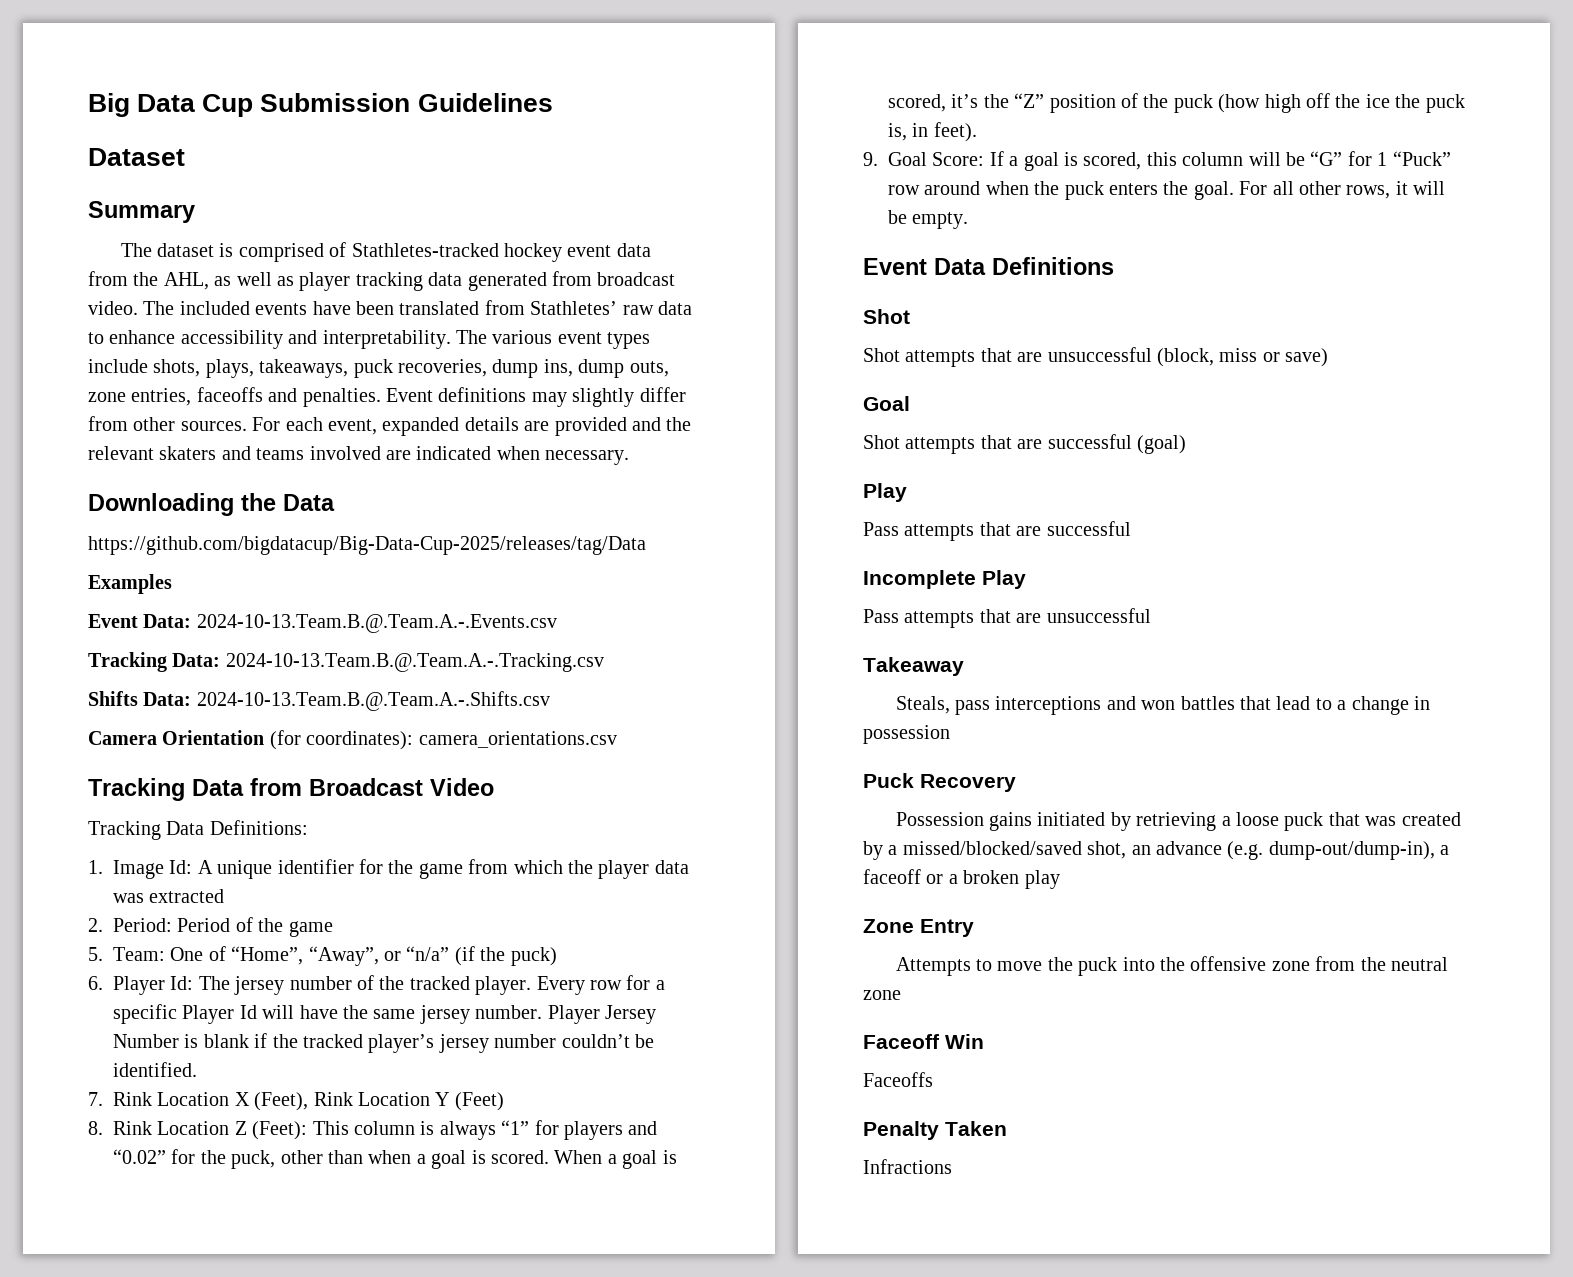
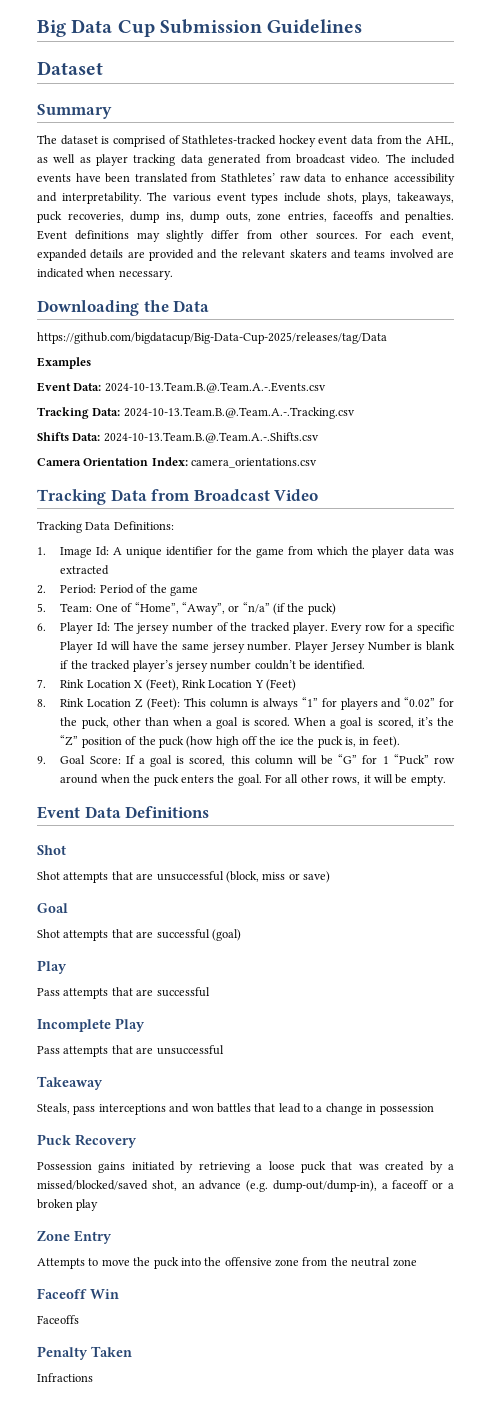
[269,730,414,750] (for coordinates): -> [151,457,188,466] Index:

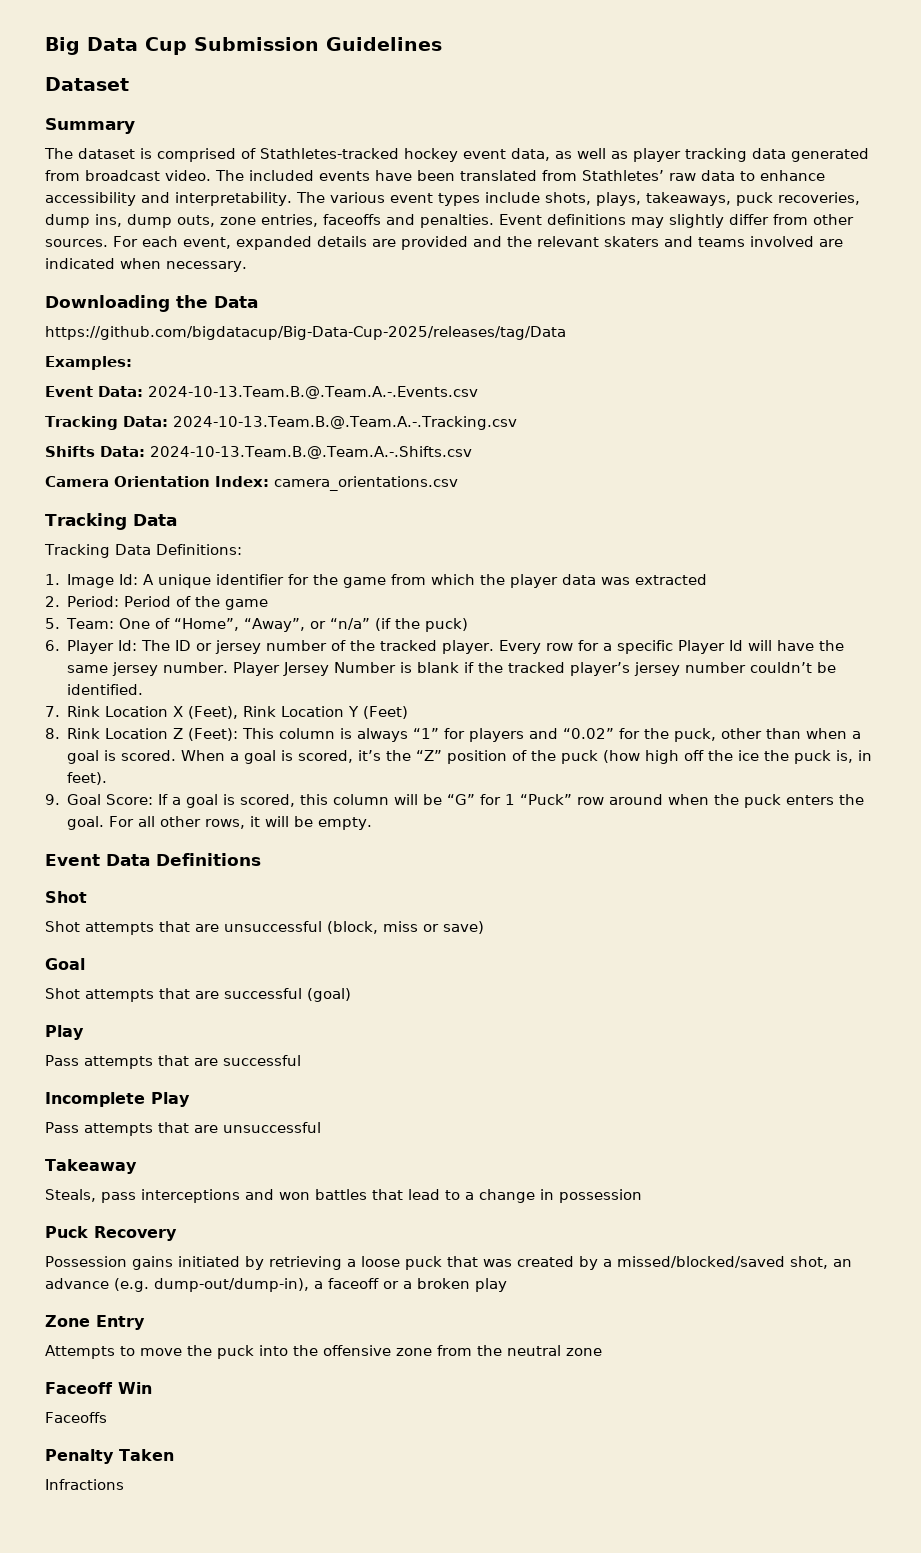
[351,135,454,146] data from the AHL, -> [511,148,550,161] data,
[37,357,91,369] Examples -> [45,356,132,370] Examples:
[151,489,319,501] from Broadcast Video -> (177, 520) none
(134, 626) none -> [175,640,213,651] ID or

